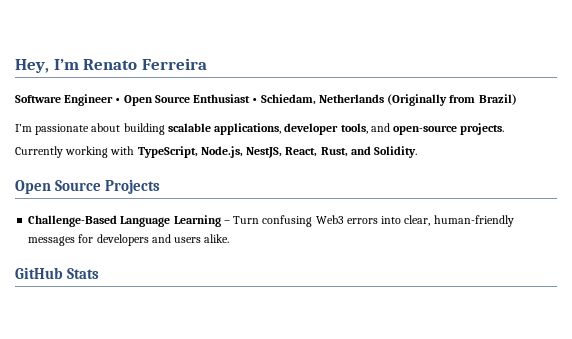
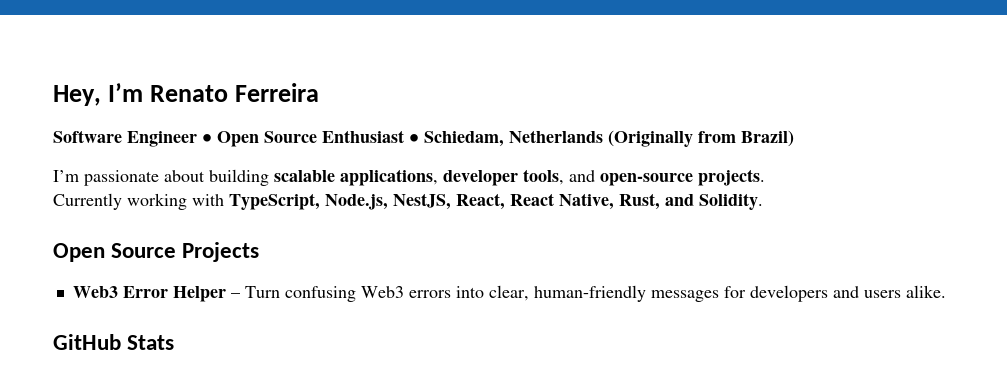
(318, 152) none -> [510,193,614,210] React Native,
[28,215,221,227] Challenge-Based Language Learning -> [72,286,226,302] Web3 Error Helper

